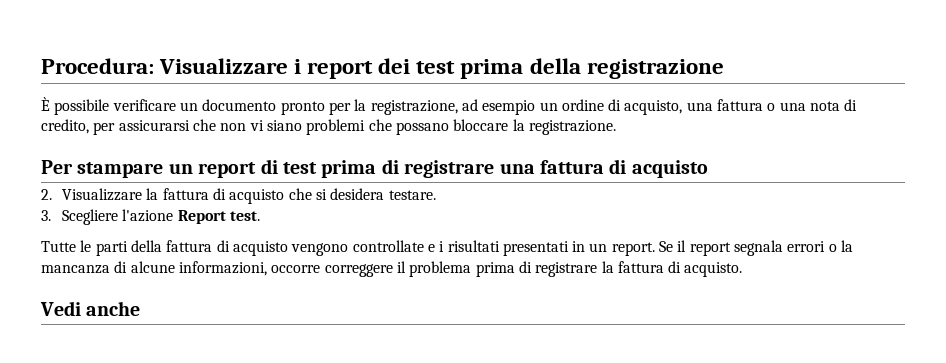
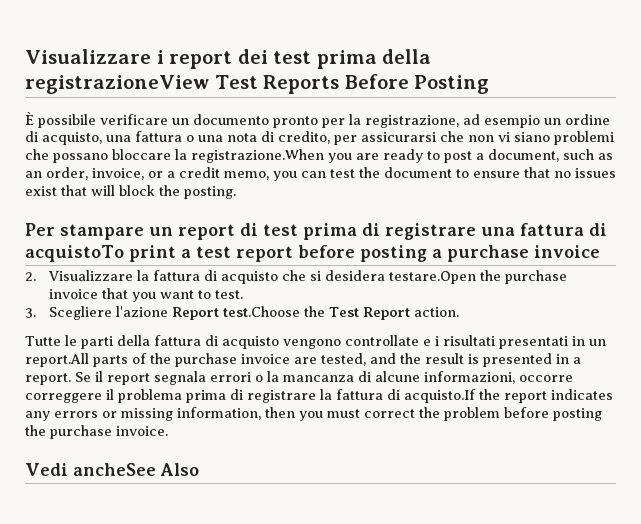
[41,58,154,74] Procedura: -> (25, 56) none
[586,59,724,79] registrazione -> [25,74,490,94] registrazioneView Test Reports Before Posting
[528,120,616,135] registrazione. -> [191,149,613,163] [25,167,616,181] [25,185,236,199] registrazione.When you are ready to post a document, such as an order, invoice, or a credit memo, you can test the document to ensure that no issues exist that will block the posting.
[631,160,708,178] acquisto -> [25,245,600,262] acquistoTo print a test report before posting a purchase invoice
[388,190,436,200] testare. -> [388,270,567,284] [48,288,243,302] testare.Open the purchase invoice that you want to test.
[229,211,260,221] test. -> [222,306,459,320] test.Choose the Test Report action.
(608, 247) none -> [25,353,581,367] report.All parts of the purchase invoice are tested, and the result is presented in a
[684,262,743,277] acquisto. -> [404,389,613,403] [25,407,602,421] [25,425,168,439] acquisto.If the report indicates any errors or missing information, then you must correct the problem before posting the purchase invoice.
[86,301,141,316] anche -> [72,463,199,476] ancheSee Also

